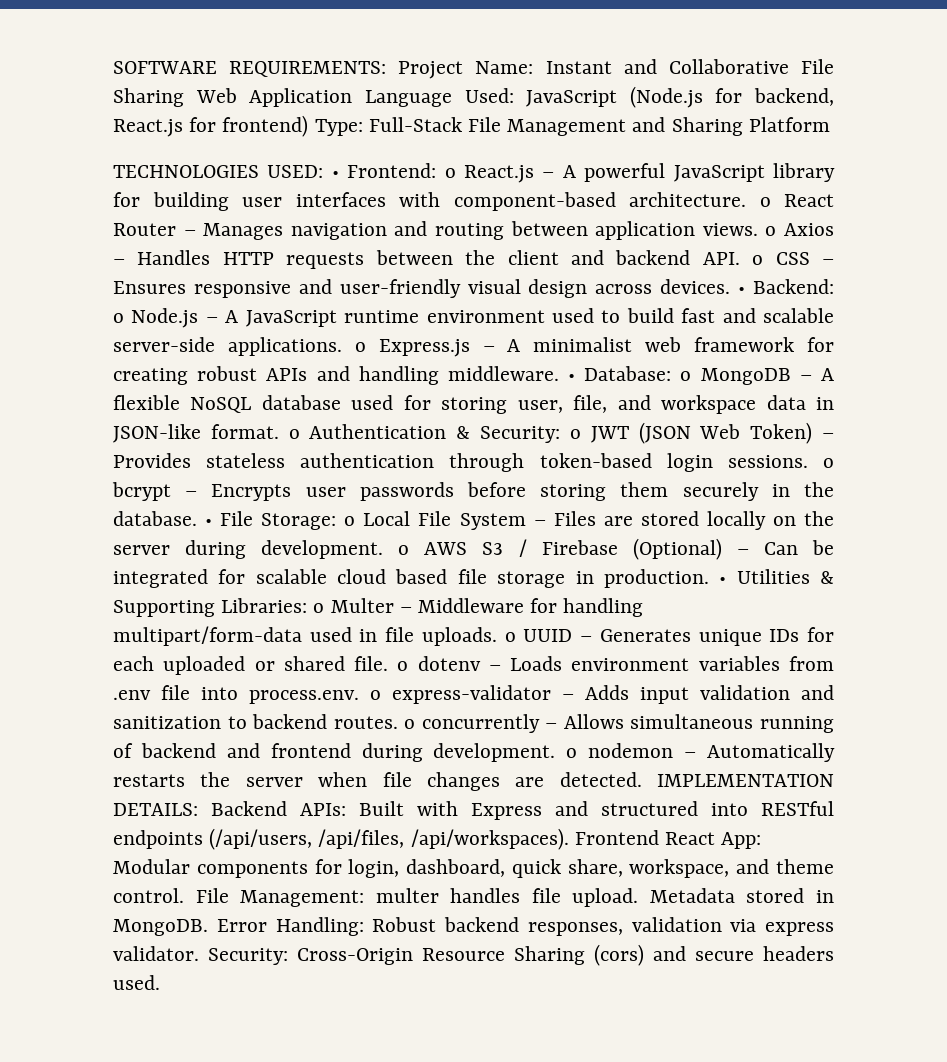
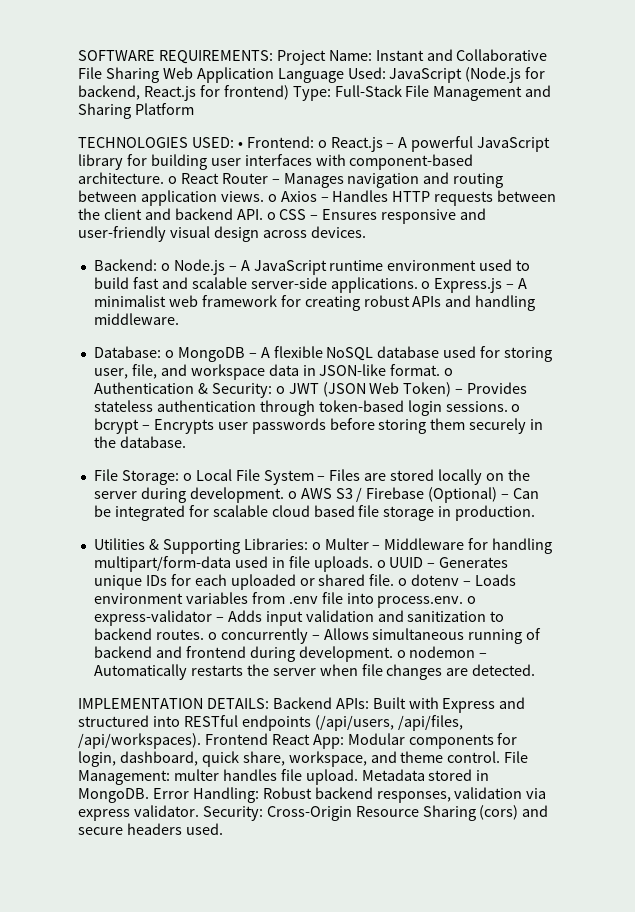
[738,287,746,294] • -> (366, 232) //
[568,374,576,381] • -> (179, 319) //
[205,519,213,526] • -> (186, 442) //
[719,577,727,584] • -> (536, 513) //
(642, 779) none -> (536, 670) //

